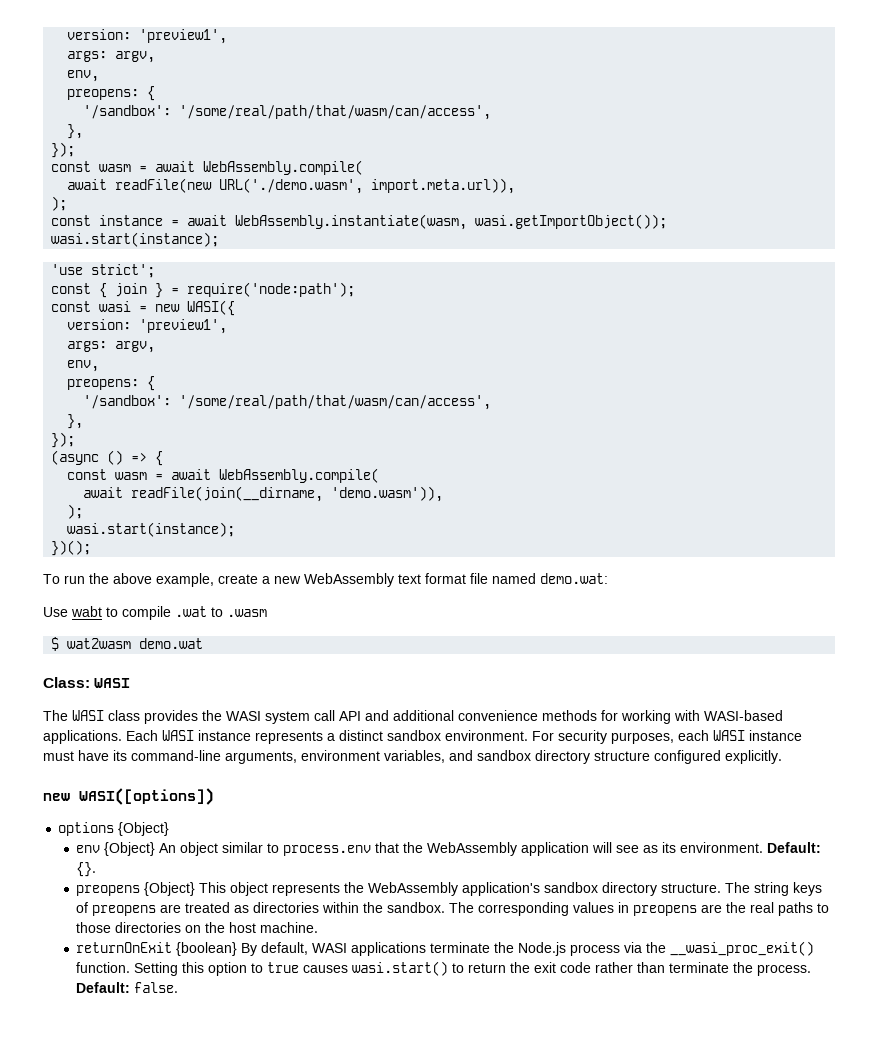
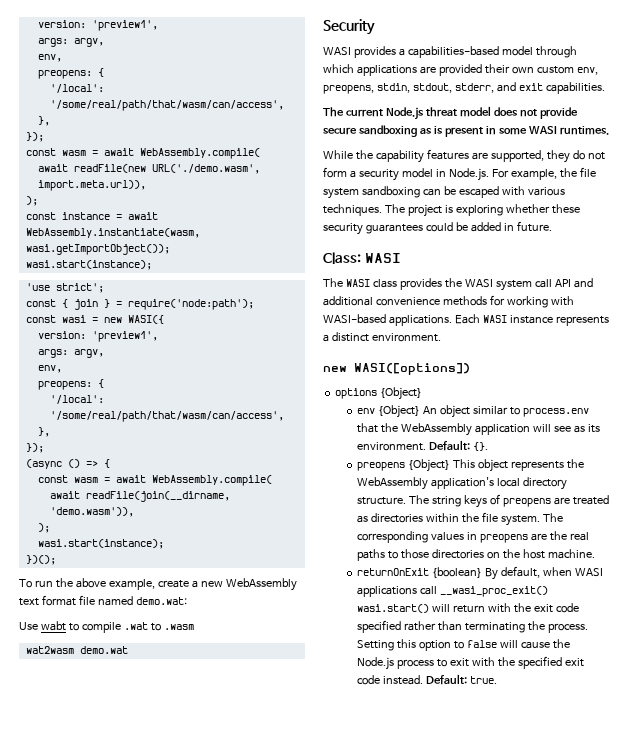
[67,29,228,44] [67,51,156,63] [67,70,100,82] [67,86,156,101] [83,105,172,119] version: 'preview1', // args: argv, // env, // preopens: { // '/sandbox': -> [37,20,158,31] [37,38,104,47] [37,54,62,62] [37,68,104,79] [49,84,104,93] version: 'preview1', // args: argv, // env, // preopens: { // '/local':
[83,395,172,409] '/sandbox': -> [49,395,104,404] '/local':
[51,637,60,651] $ -> (194, 627) none
(204, 643) none -> [323,19,375,35] [323,46,577,58] [323,64,598,76] [323,82,605,94] [323,106,578,120] [323,125,609,137] [323,149,605,163] [323,167,596,181] [323,186,565,199] [323,204,580,217] [323,221,552,235] // Security // WASI provides a capabilities-based model through which applications are provided their own custom env, preopens, stdin, stdout, stderr, and exit capabilities. // The current Node.js threat model does not provide secure sandboxing as is present in some WASI runtimes. // While the capability features are supported, they do not form a security model in Node.js. For example, the file system sandboxing can be escaped with various techniques. The project is exploring whether these security guarantees could be added in future.
[387,730,802,744] [43,750,782,764] sandbox environment. For security purposes, each WASI instance must have its command-line arguments, environment variables, and sandbox directory structure configured explicitly. -> [371,333,441,342] environment.
[544,882,599,893] sandbox -> [496,478,520,487] local
[387,902,446,913] sandbox. -> [481,512,540,526] file system.
(309, 948) none -> [542,567,572,576] when
[430,941,815,956] [76,961,812,976] [76,982,179,993] terminate the Node.js process via the __wasi_proc_exit() function. Setting this option to true causes wasi.start() to return the exit code rather than terminate the process. Default: false. -> [419,586,548,597] [356,603,579,613] [356,620,588,633] [356,639,570,651] [356,656,584,670] [356,674,497,685] call __wasi_proc_exit() wasi.start() will return with the exit code specified rather than terminating the process. Setting this option to false will cause the Node.js process to exit with the specified exit code instead. Default: true.

